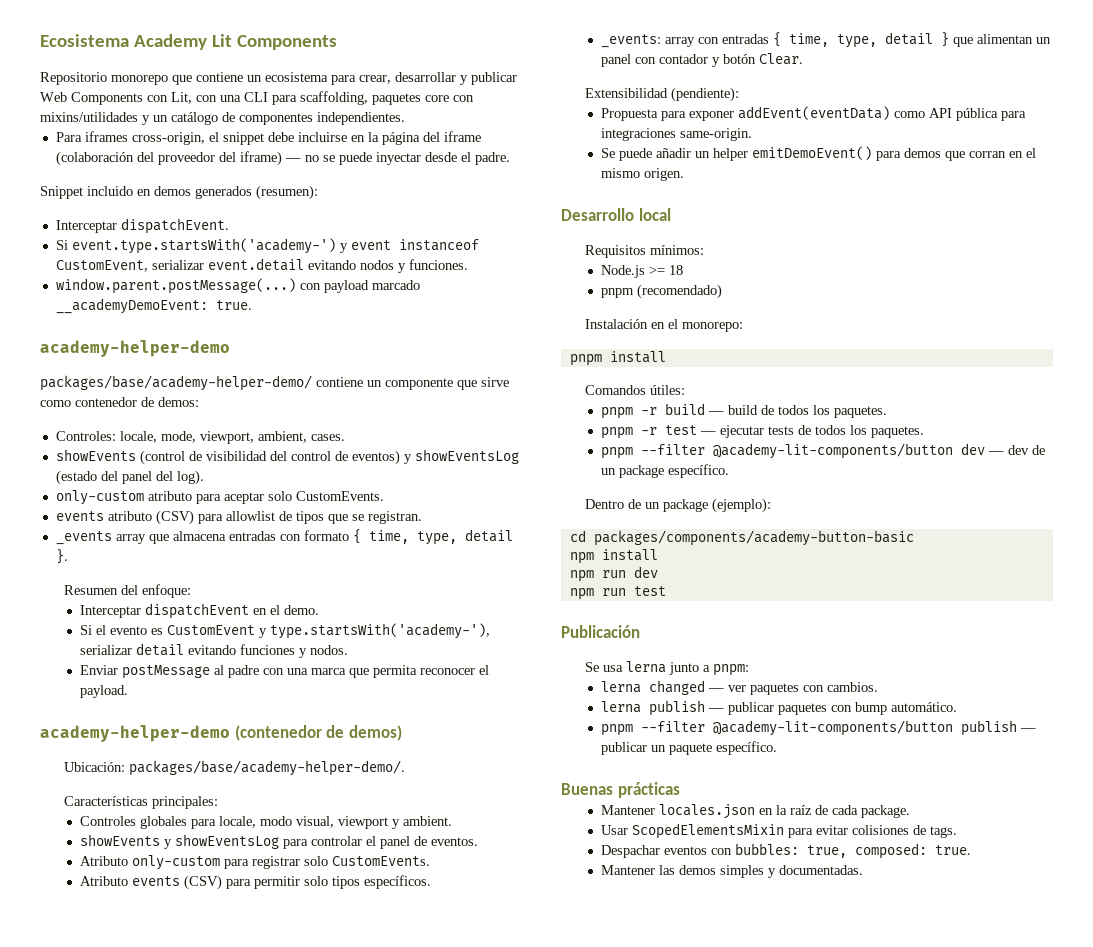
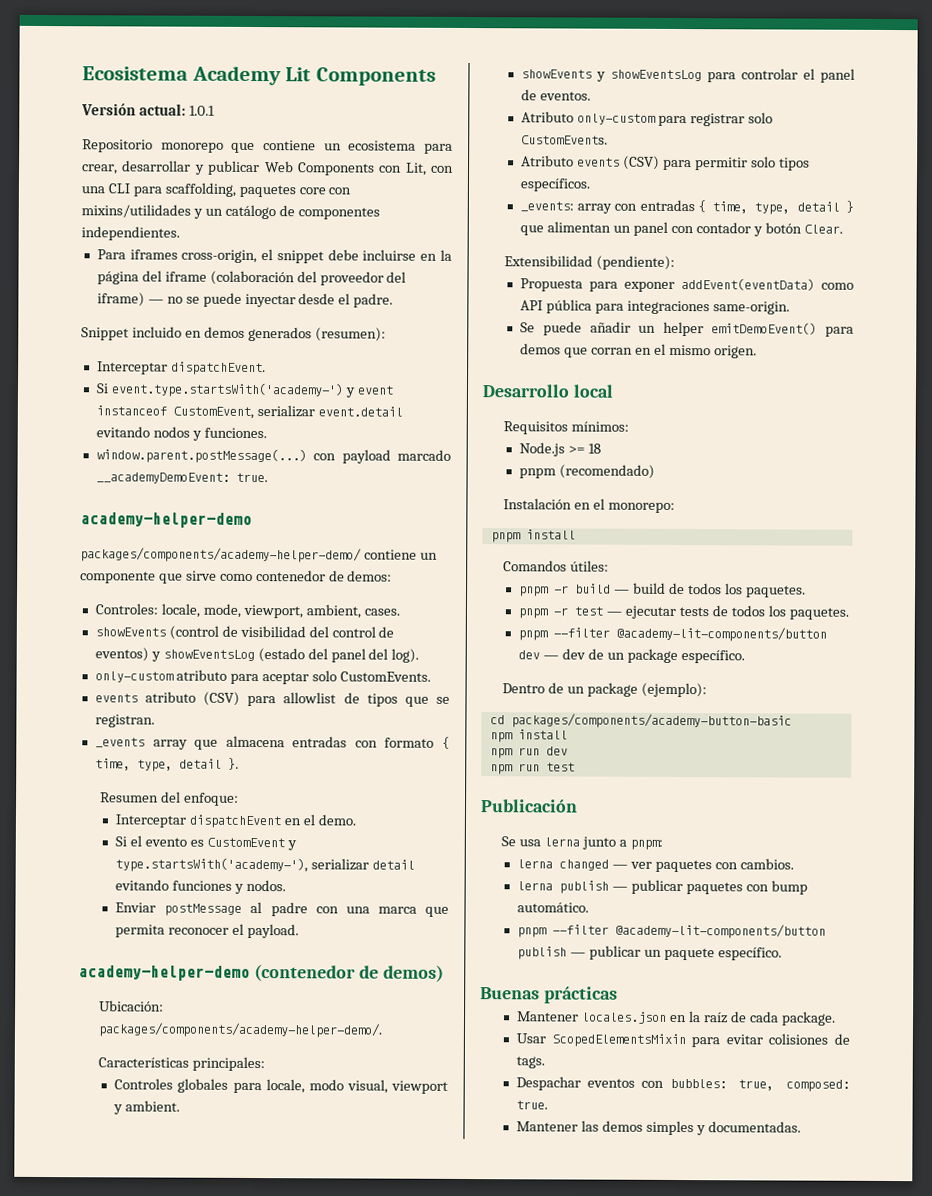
(337, 42) none -> [81,103,215,116] // Versión actual: 1.0.1
[40,375,312,391] packages/base/academy-helper-demo/ -> [80,547,362,563] packages/components/academy-helper-demo/
[128,760,405,776] packages/base/academy-helper-demo/. -> [98,1022,383,1038] packages/components/academy-helper-demo/.

